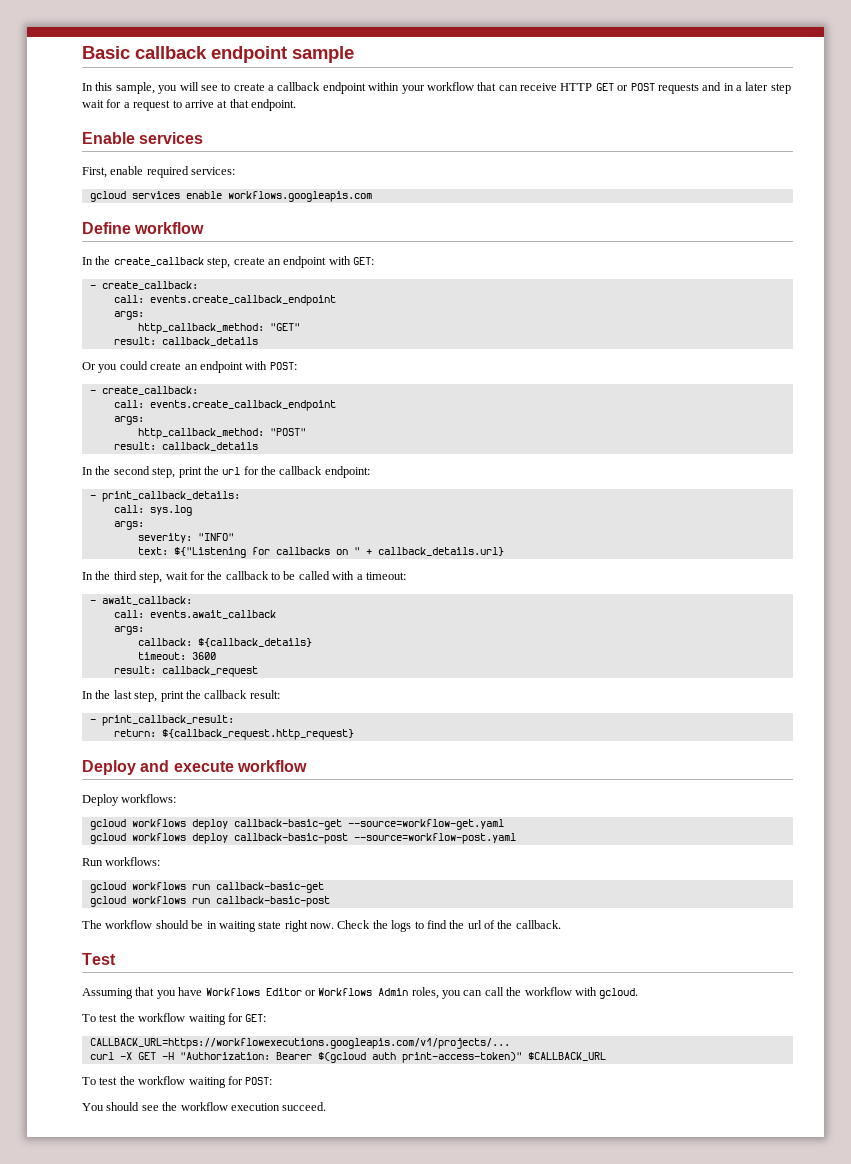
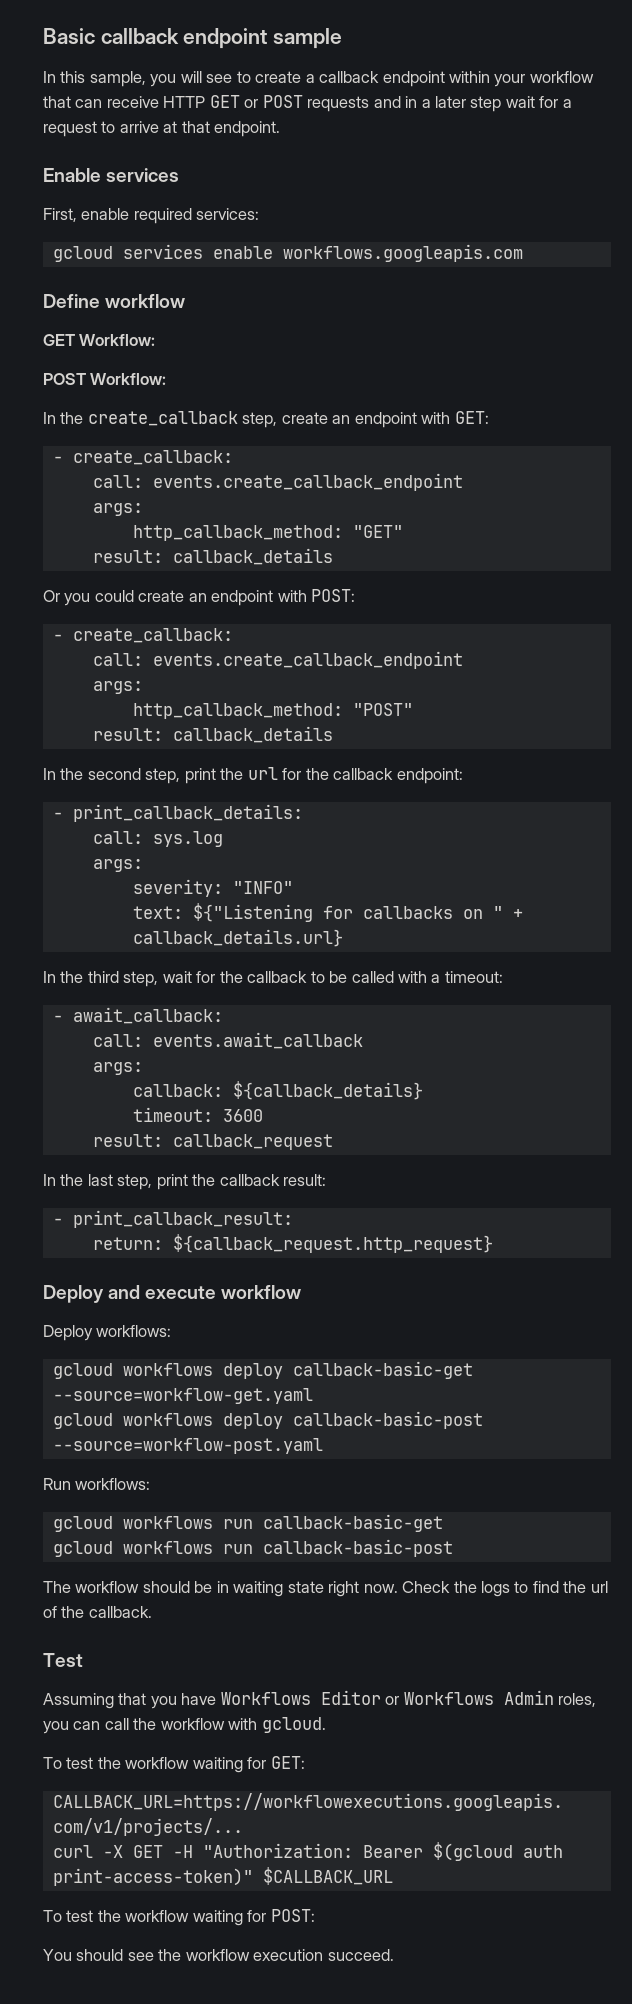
(205, 228) none -> [43,334,156,346] [43,373,167,385] // GET Workflow: // POST Workflow:

